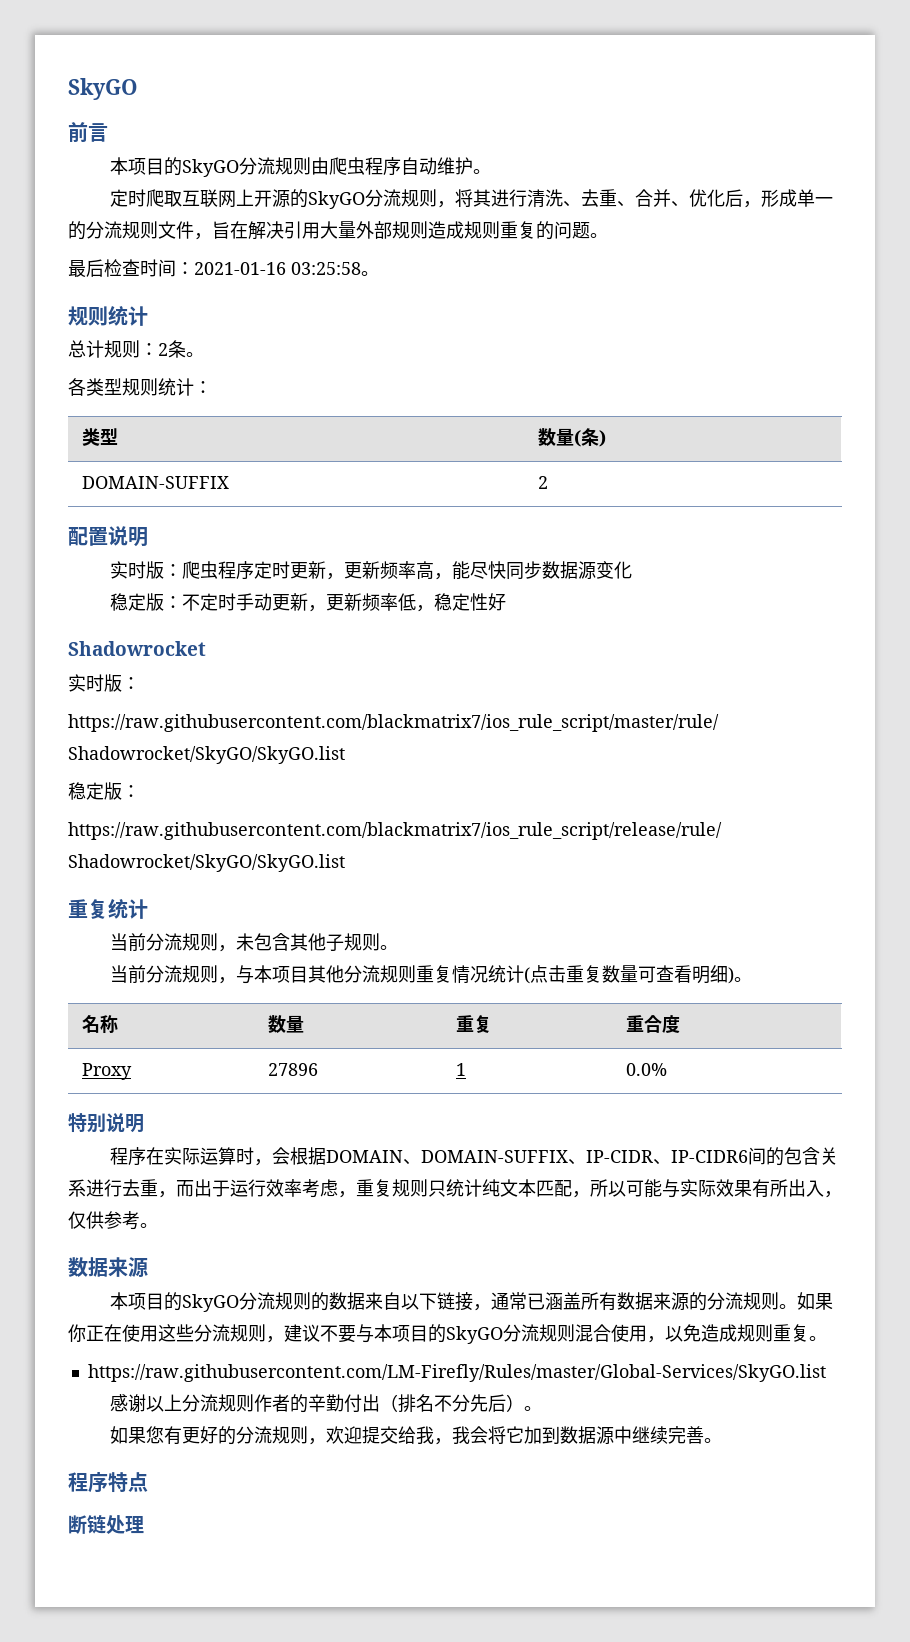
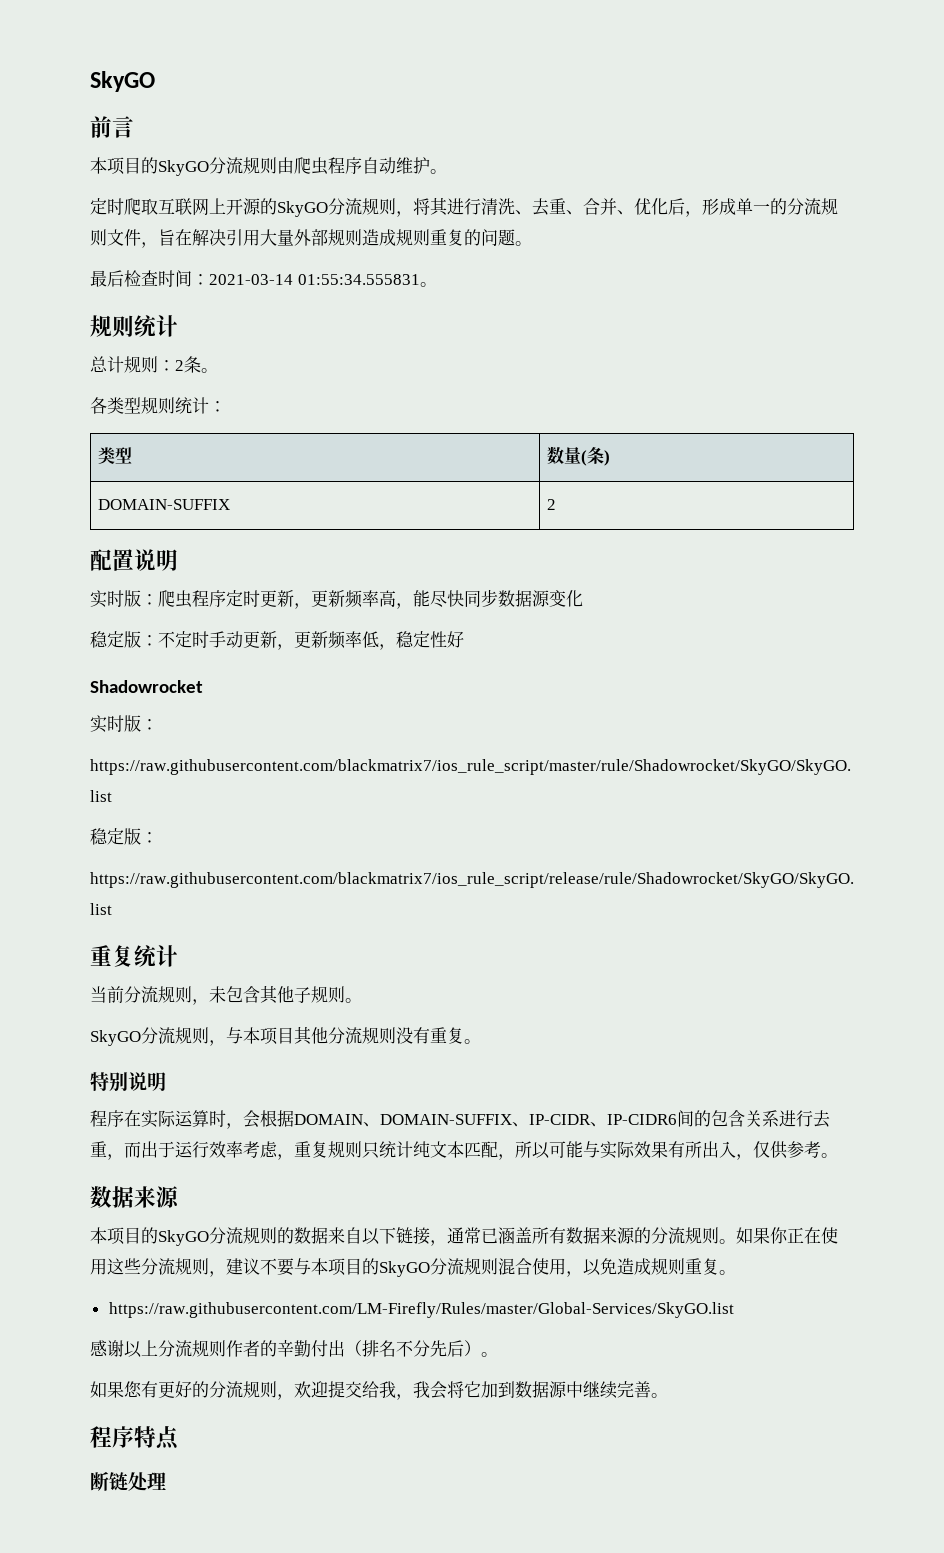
[194,262,361,275] 2021-01-16 03:25:58 -> [209,274,420,285] 2021-03-14 01:55:34.555831
[110,965,147,983] 当前 -> [90,1030,141,1046] SkyGO
[416,965,753,984] [81,1015,118,1034] [267,1015,304,1033] [455,1015,492,1033] [625,1015,680,1033] [81,1063,132,1080] [267,1063,318,1076] [455,1063,466,1076] [625,1063,667,1076] 重复情况统计(点击重复数量可查看明细)。 // 名称 | 数量 | 重复 | 重合度 // Proxy | 27896 | 1 | 0.0% -> [396,1027,481,1044] 没有重复。

